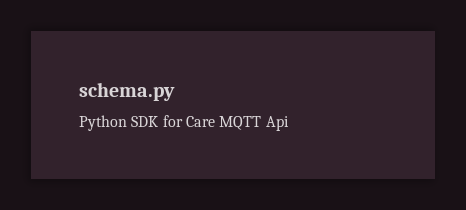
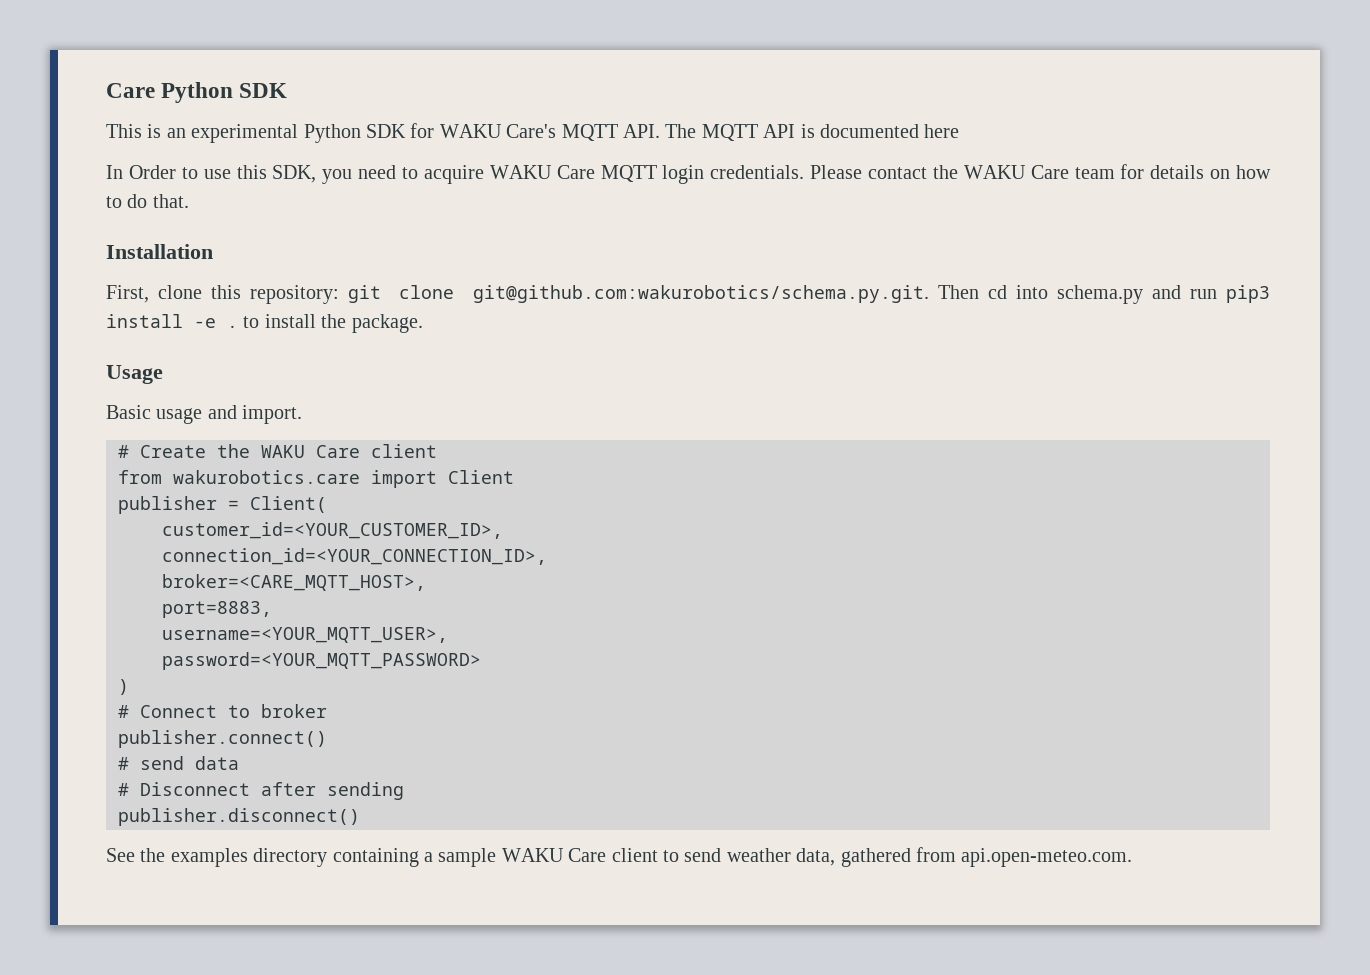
[79,82,175,101] [79,115,289,131] schema.py // Python SDK for Care MQTT Api -> [106,82,288,103] [106,123,960,143] [106,164,1271,184] [106,194,189,208] [106,244,213,259] [106,285,1270,304] [106,314,423,333] [106,365,163,384] [106,405,303,424] [118,444,437,458] [118,470,514,488] [118,496,327,514] [162,522,503,539] [162,548,547,565] [162,574,426,591] [162,601,272,618] [162,627,448,643] [162,652,481,670] [118,679,129,695] [118,704,327,718] [118,730,327,748] [118,756,239,770] [118,782,404,800] [118,808,360,826] [106,847,1133,867] Care Python SDK // This is an experimental Python SDK for WAKU Care's MQTT API. The MQTT API is documented here // In Order to use this SDK, you need to acquire WAKU Care MQTT login credentials. Please contact the WAKU Care team for details on how to do that. // Installation // First, clone this repository: git clone git@github.com:wakurobotics/schema.py.git. Then cd into schema.py and run pip3 install -e . to install the package. // Usage // Basic usage and import. // # Create the WAKU Care client // from wakurobotics.care import Client // publisher = Client( // customer_id=<YOUR_CUSTOMER_ID>, // connection_id=<YOUR_CONNECTION_ID>, // broker=<CARE_MQTT_HOST>, // port=8883, // username=<YOUR_MQTT_USER>, // password=<YOUR_MQTT_PASSWORD> // ) // # Connect to broker // publisher.connect() // # send data // # Disconnect after sending // publisher.disconnect() // See the examples directory containing a sample WAKU Care client to send weather data, gathered from api.open-meteo.com.

